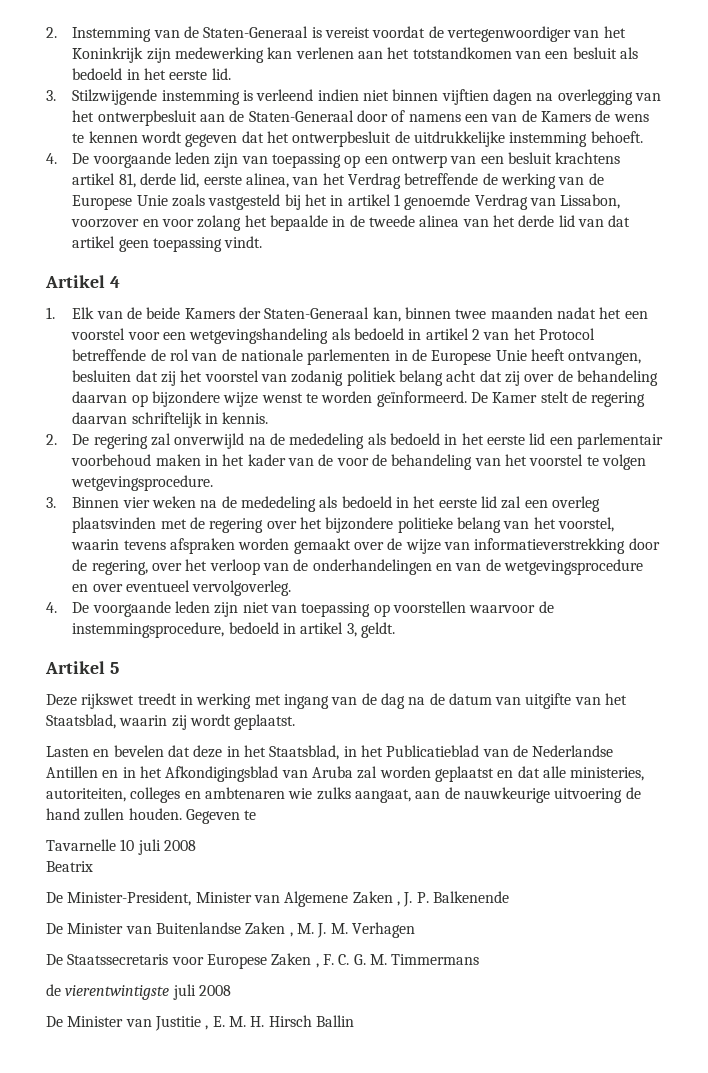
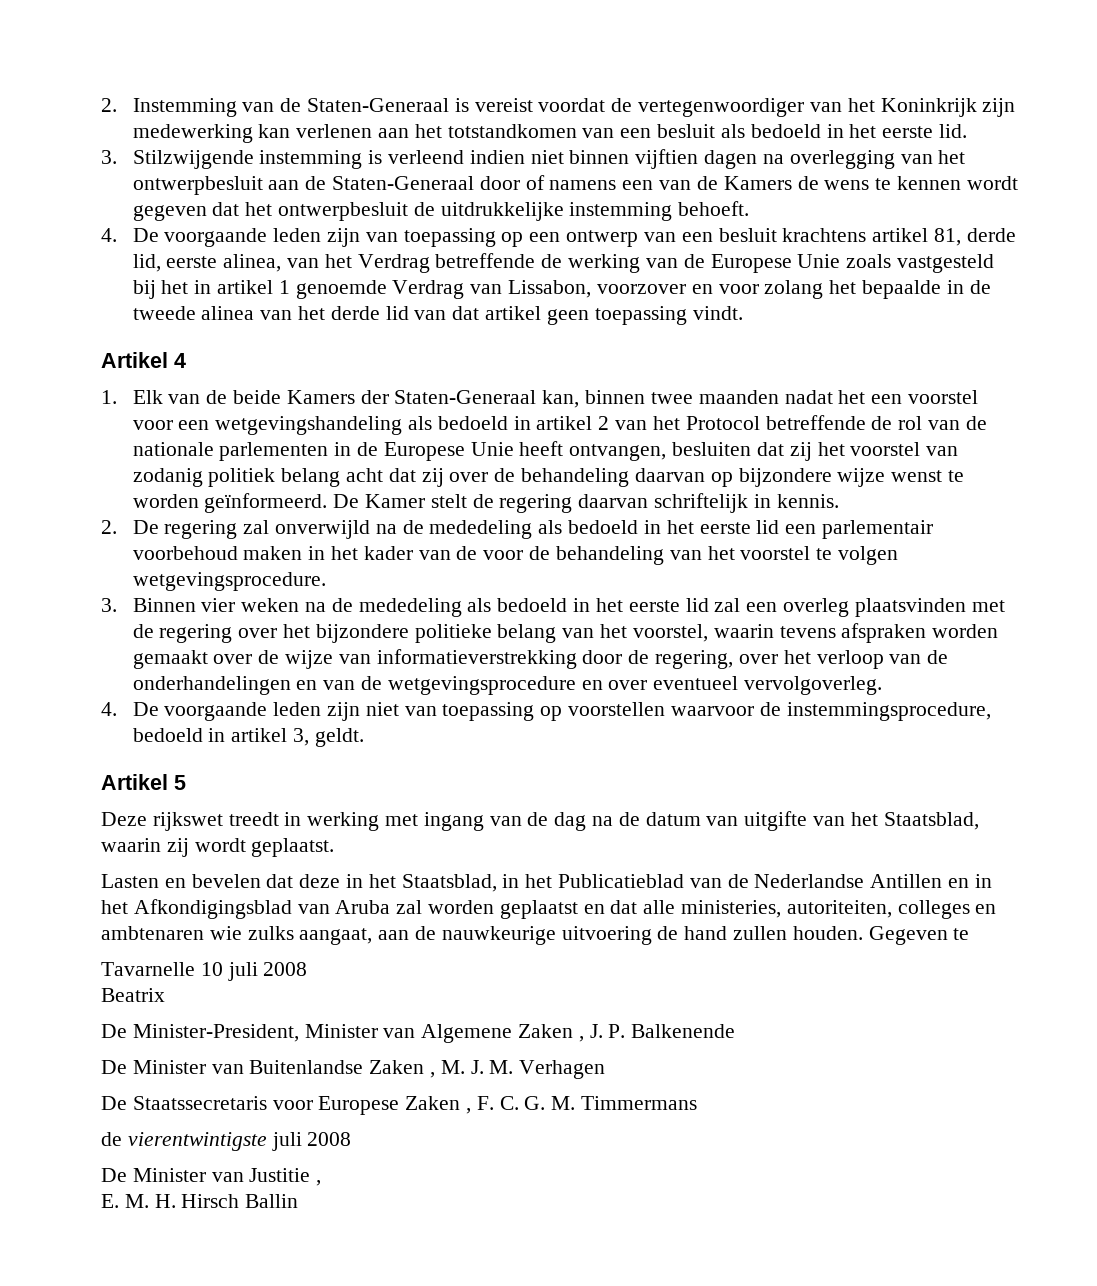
(209, 1027) none -> (322, 1183) //

